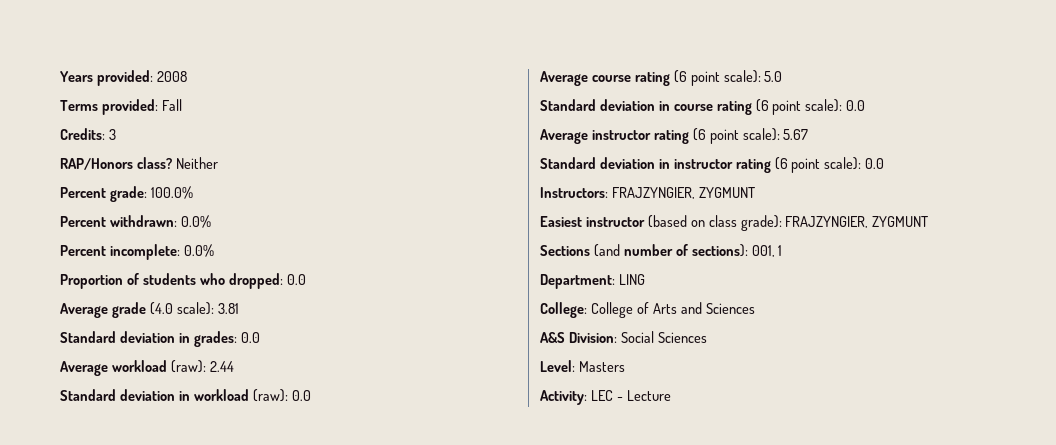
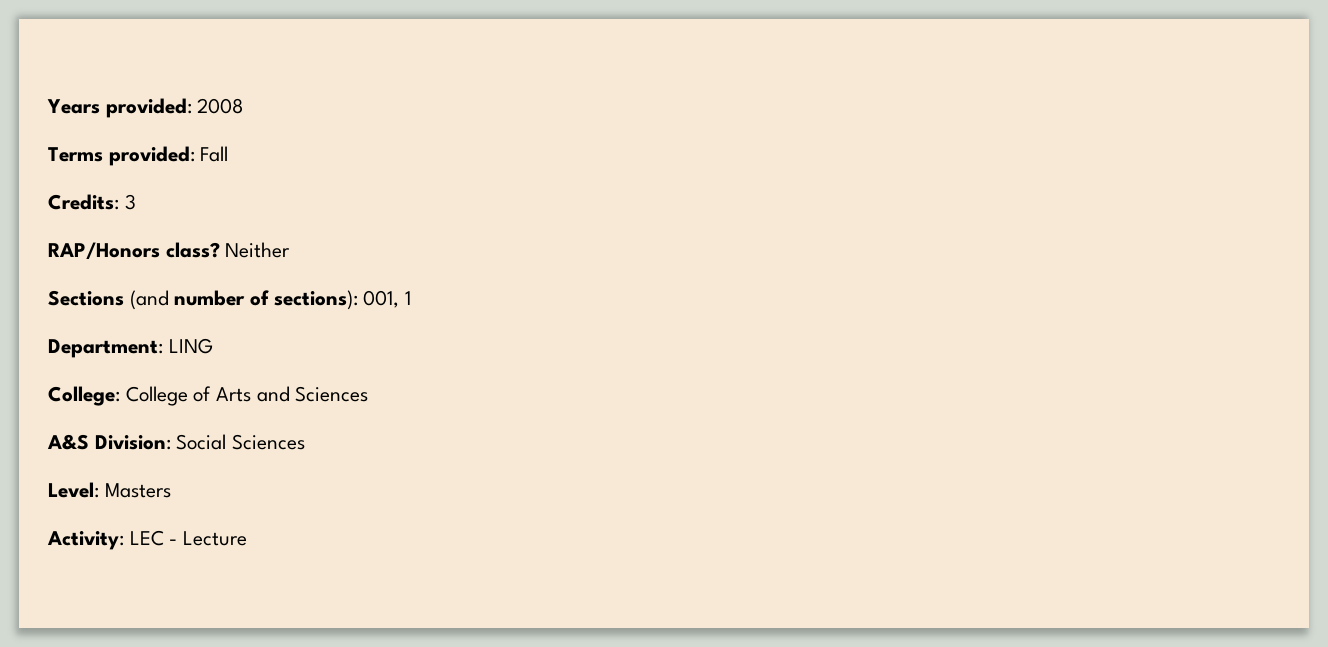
[60,186,193,202] [60,215,211,228] [60,244,214,260] [60,273,306,289] [60,302,239,318] [60,331,260,347] [60,360,234,376] [60,389,311,402] [540,70,783,86] [540,99,866,115] [540,128,809,144] [540,157,885,173] [540,187,755,199] [540,215,929,231] // Percent grade: 100.0% // Percent withdrawn: 0.0% // Percent incomplete: 0.0% // Proportion of students who dropped: 0.0 // Average grade (4.0 scale): 3.81 // Standard deviation in grades: 0.0 // Average workload (raw): 2.44 // Standard deviation in workload (raw): 0.0 // Average course rating (6 point scale): 5.0 // Standard deviation in course rating (6 point scale): 0.0 // Average instructor rating (6 point scale): 5.67 // Standard deviation in instructor rating (6 point scale): 0.0 // Instructors: FRAJZYNGIER, ZYGMUNT // Easiest instructor (based on class grade): FRAJZYNGIER, ZYGMUNT -> (291, 250) none

